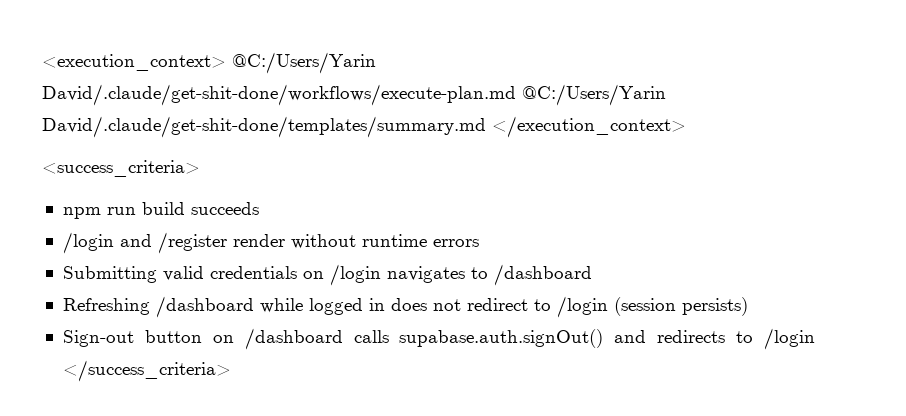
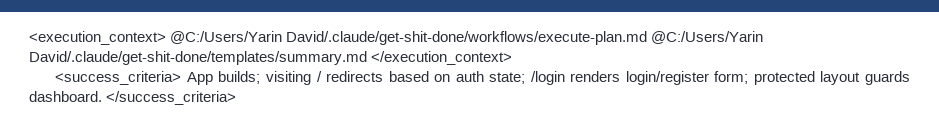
[62,202,259,219] [62,232,479,254] [62,264,592,286] [62,296,748,318] [62,328,815,350] // npm run build succeeds // /login and /register render without runtime errors // Submitting valid credentials on /login navigates to /dashboard // Refreshing /dashboard while logged in does not redirect to /login (session persists) // Sign-out button on /dashboard calls supabase.auth.signOut() and redirects to /login -> [186,71,911,85] [29,91,102,102] App builds; visiting / redirects based on auth state; /login renders login/register form; protected layout guards dashboard.

